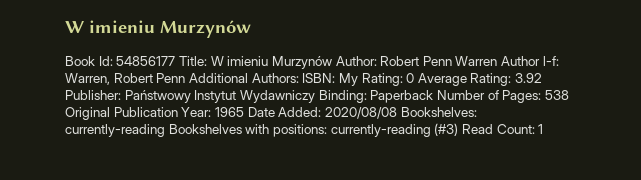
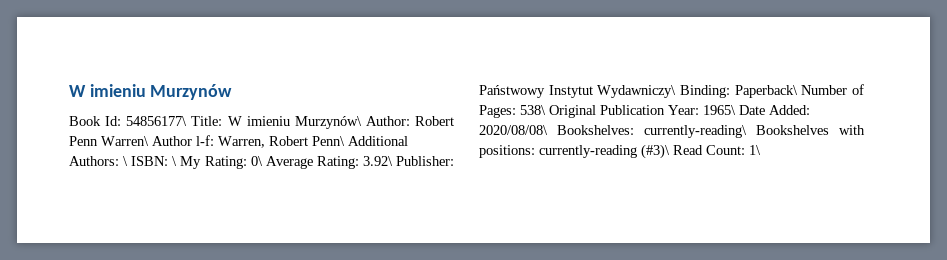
[116,56,176,66] 54856177 -> [126,116,188,126] 54856177\
[271,56,332,69] Murzynów -> [294,116,362,129] Murzynów\
[455,56,498,66] Warren -> [101,136,149,146] Warren\
[156,73,186,83] Penn -> [312,136,345,146] Penn\
[302,73,336,83] ISBN: -> [123,156,178,166] \ ISBN: \
[406,73,415,83] 0 -> [250,156,263,166] 0\
[515,73,543,83] 3.92 -> [362,156,393,166] 3.92\
[239,90,434,103] Wydawniczy Binding: Paperback -> [597,85,798,98] Wydawniczy\ Binding: Paperback\
[544,90,569,100] 538 -> [520,105,546,115] 538\
[214,107,244,117] 1965 -> [703,105,736,115] 1965\
[324,107,477,119] [65,124,165,137] 2020/08/08 Bookshelves: currently-reading -> [479,125,747,138] 2020/08/08\ Bookshelves: currently-reading\
[434,123,459,136] (#3) -> [641,144,670,159] (#3)\
[538,124,544,134] 1 -> [749,145,761,155] 1\

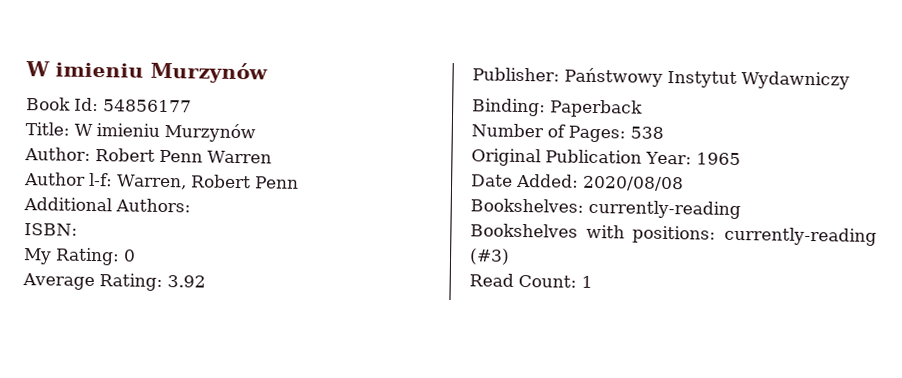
[126,116,188,126] 54856177\ -> [103,99,192,113] 54856177 //
[294,116,362,129] Murzynów\ -> [164,122,256,143] Murzynów //
[101,136,149,146] Warren\ -> [207,150,272,164] Warren //
[312,136,345,146] Penn\ -> [253,176,299,189] Penn //
[123,156,129,166] \ -> (191, 205) //
[172,156,178,166] \ -> (78, 229) //
[250,156,263,166] 0\ -> [123,249,136,262] 0 //
[362,156,393,166] 3.92\ -> [167,275,206,288] 3.92 //
[597,85,798,98] Wydawniczy\ Binding: Paperback\ -> [741,71,850,90] [472,98,643,118] Wydawniczy // Binding: Paperback //
[520,105,546,115] 538\ -> [630,126,664,139] 538 //
[703,105,736,115] 1965\ -> [695,152,741,166] 1965 //
[479,125,747,138] 2020/08/08\ Bookshelves: currently-reading\ -> [583,175,684,192] [470,198,741,220] 2020/08/08 // Bookshelves: currently-reading //
[641,144,670,159] (#3)\ -> [469,248,510,265] (#3) //
[749,145,761,155] 1\ -> [581,275,593,288] 1

